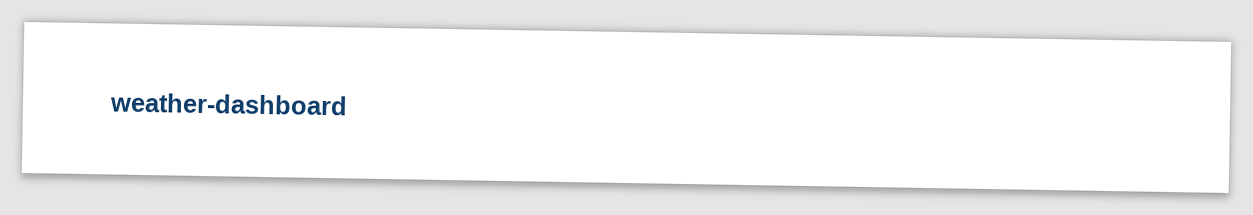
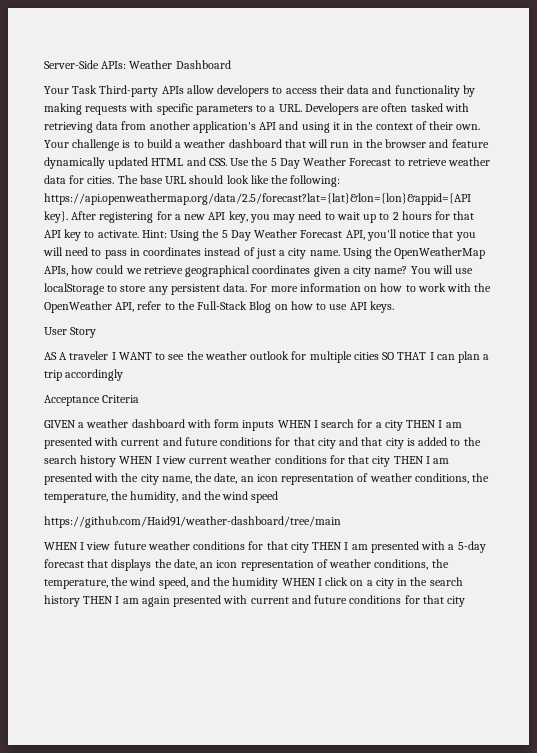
[109,92,348,116] weather-dashboard -> [44,60,231,69] [44,85,475,97] [44,103,469,115] [44,121,481,133] [44,139,489,151] [44,157,491,169] [44,175,341,187] [44,193,471,205] [44,211,475,223] [44,229,476,241] [43,247,486,259] [44,265,474,277] [44,283,492,295] [44,301,394,313] [44,327,97,338] [44,351,490,363] [44,369,124,381] [44,395,140,406] [44,419,462,431] [44,437,481,449] [44,455,450,467] [44,473,490,485] [44,491,279,503] [44,516,341,528] [44,541,486,553] [44,559,449,571] [44,577,463,589] [44,595,466,607] Server-Side APIs: Weather Dashboard // Your Task Third-party APIs allow developers to access their data and functionality by making requests with specific parameters to a URL. Developers are often tasked with retrieving data from another application's API and using it in the context of their own. Your challenge is to build a weather dashboard that will run in the browser and feature dynamically updated HTML and CSS. Use the 5 Day Weather Forecast to retrieve weather data for cities. The base URL should look like the following: https://api.openweathermap.org/data/2.5/forecast?lat={lat}&lon={lon}&appid={API key}. After registering for a new API key, you may need to wait up to 2 hours for that API key to activate. Hint: Using the 5 Day Weather Forecast API, you'll notice that you will need to pass in coordinates instead of just a city name. Using the OpenWeatherMap APIs, how could we retrieve geographical coordinates given a city name? You will use localStorage to store any persistent data. For more information on how to work with the OpenWeather API, refer to the Full-Stack Blog on how to use API keys. // User Story // AS A traveler I WANT to see the weather outlook for multiple cities SO THAT I can plan a trip accordingly // Acceptance Criteria // GIVEN a weather dashboard with form inputs WHEN I search for a city THEN I am presented with current and future conditions for that city and that city is added to the search history WHEN I view current weather conditions for that city THEN I am presented with the city name, the date, an icon representation of weather conditions, the temperature, the humidity, and the wind speed // https://github.com/Haid91/weather-dashboard/tree/main // WHEN I view future weather conditions for that city THEN I am presented with a 5-day forecast that displays the date, an icon representation of weather conditions, the temperature, the wind speed, and the humidity WHEN I click on a city in the search history THEN I am again presented with current and future conditions for that city

